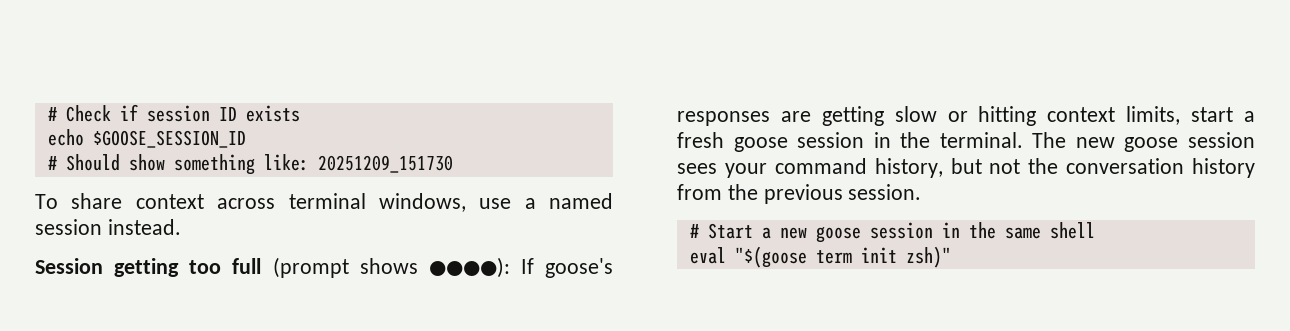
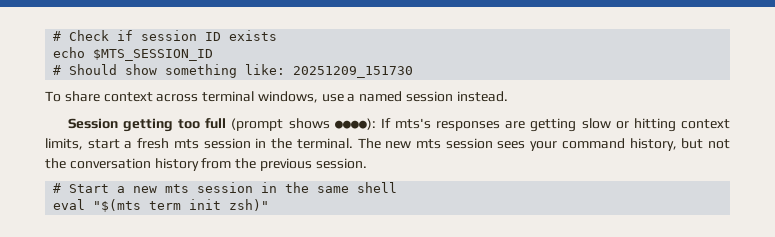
[92,130,246,148] $GOOSE_SESSION_ID -> [93,49,214,61] $MTS_SESSION_ID
[545,258,613,278] goose's -> [395,118,432,129] mts's
[733,137,788,152] goose -> [173,139,199,149] mts
[1124,137,1179,152] goose -> [415,139,441,149] mts
[815,226,861,243] goose -> [165,184,190,193] mts
[734,246,807,268] "$(goose -> [93,199,142,212] "$(mts

